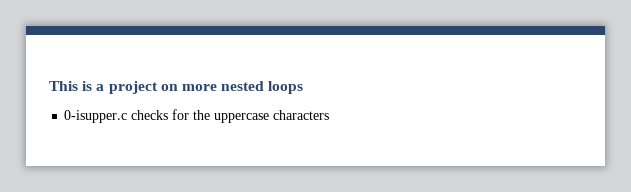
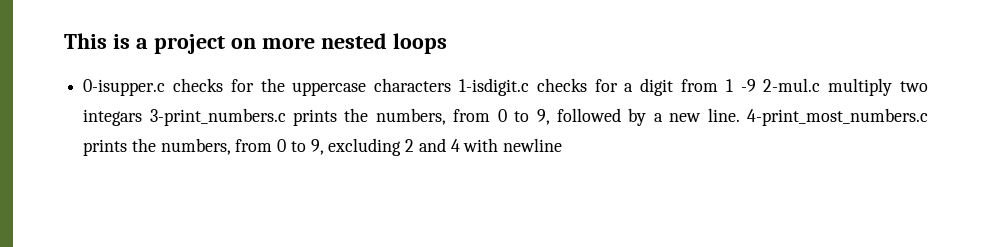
(330, 115) none -> [459,78,928,96] [83,108,929,126] [83,138,562,156] 1-isdigit.c checks for a digit from 1 -9 2-mul.c multiply two integars 3-print_numbers.c prints the numbers, from 0 to 9, followed by a new line. 4-print_most_numbers.c prints the numbers, from 0 to 9, excluding 2 and 4 with newline

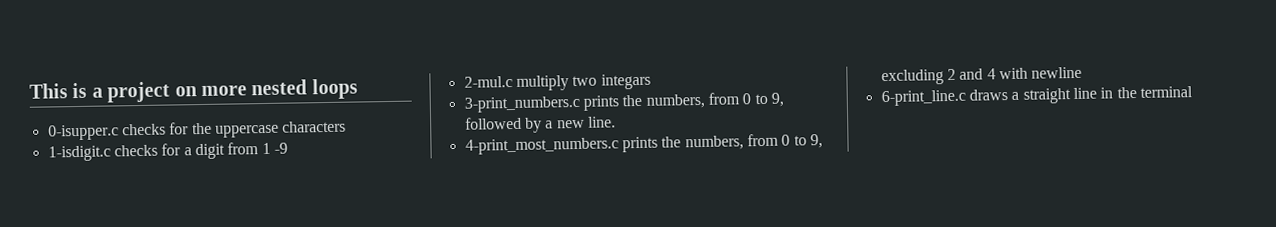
(452, 85) none -> (347, 126) //
(756, 85) none -> (288, 148) //
(143, 117) none -> (651, 81) //
(740, 115) none -> (616, 122) //
(562, 145) none -> [880,86,1193,107] // 6-print_line.c draws a straight line in the terminal

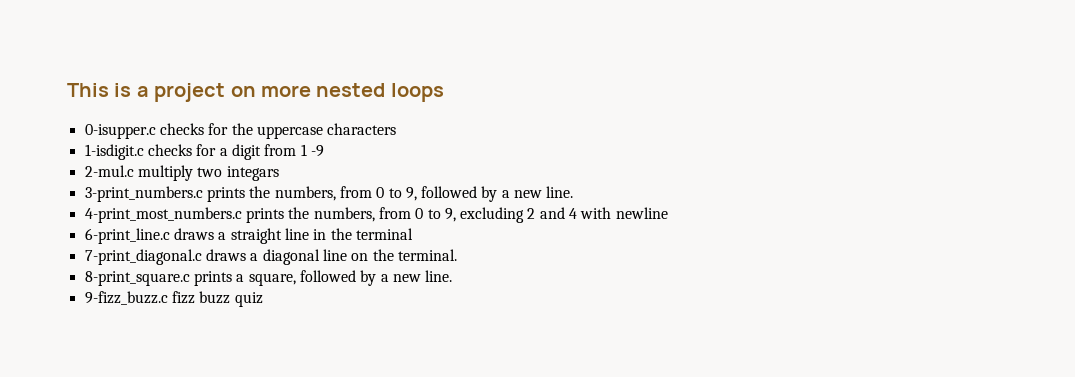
(1193, 92) none -> [84,249,457,265] [84,270,453,286] [84,291,263,307] // 7-print_diagonal.c draws a diagonal line on the terminal. // 8-print_square.c prints a square, followed by a new line. // 9-fizz_buzz.c fizz buzz quiz

